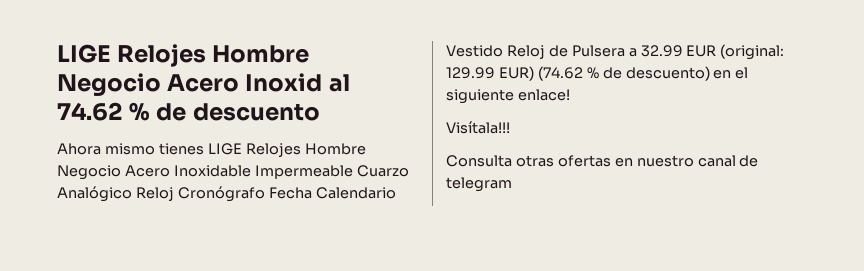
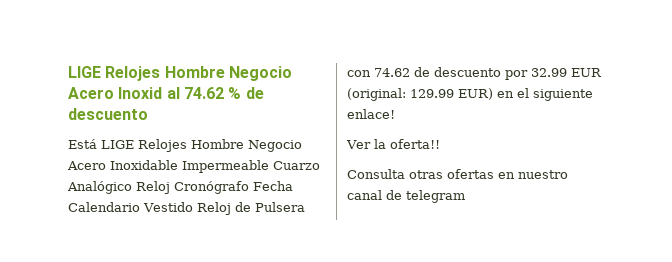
[57,143,204,155] Ahora mismo tienes -> [68,139,97,149] Está
[628,48,637,57] a -> [347,67,528,80] con 74.62 de descuento por
[537,66,710,81] (74.62 % de descuento) -> (493, 94) none
[446,121,510,134] Visítala!!! -> [346,139,440,149] Ver la oferta!!

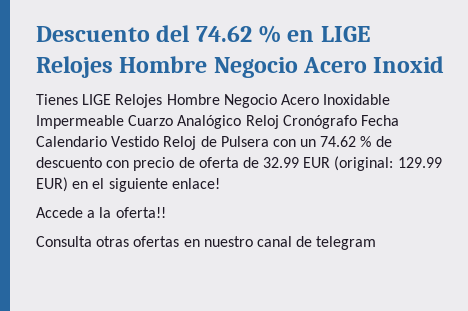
(68, 72) none -> [36,25,315,43] Descuento del 74.62 % en
[166,87,264,99] [68,108,148,120] [68,139,97,149] al 74.62 % de descuento // Está -> [36,94,78,105] // Tienes
[374,67,528,80] 74.62 de descuento por -> [300,136,392,147] [36,157,259,171] un 74.62 % de descuento con precio de oferta de
[346,140,371,149] Ver -> [36,207,96,218] Accede a

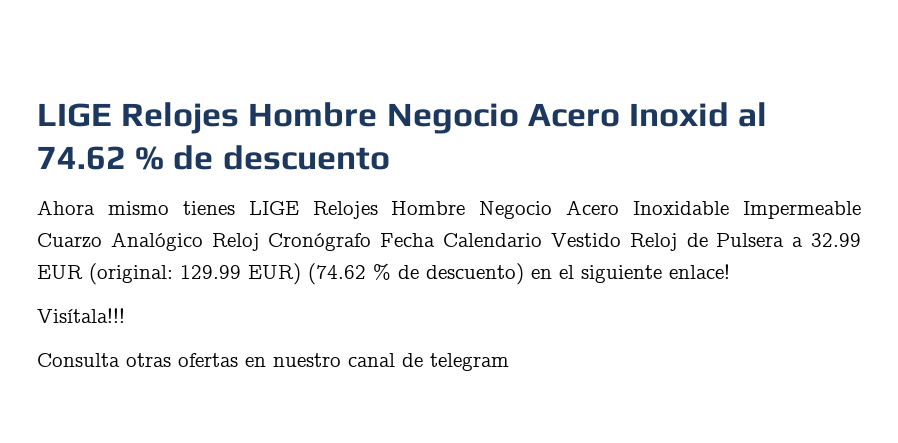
[36,25,315,43] Descuento del 74.62 % en -> (37, 115) none
[36,94,78,105] // Tienes -> [738,102,768,127] [37,145,390,170] [37,200,235,215] al 74.62 % de descuento // Ahora mismo tienes
[272,136,392,147] [36,157,259,171] con un 74.62 % de descuento con precio de oferta de -> [792,237,804,247] a
(68, 184) none -> [308,263,524,285] (74.62 % de descuento)
[36,207,166,218] Accede a la oferta!! -> [37,308,125,323] Visítala!!!

